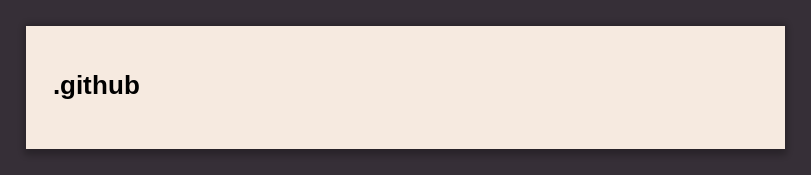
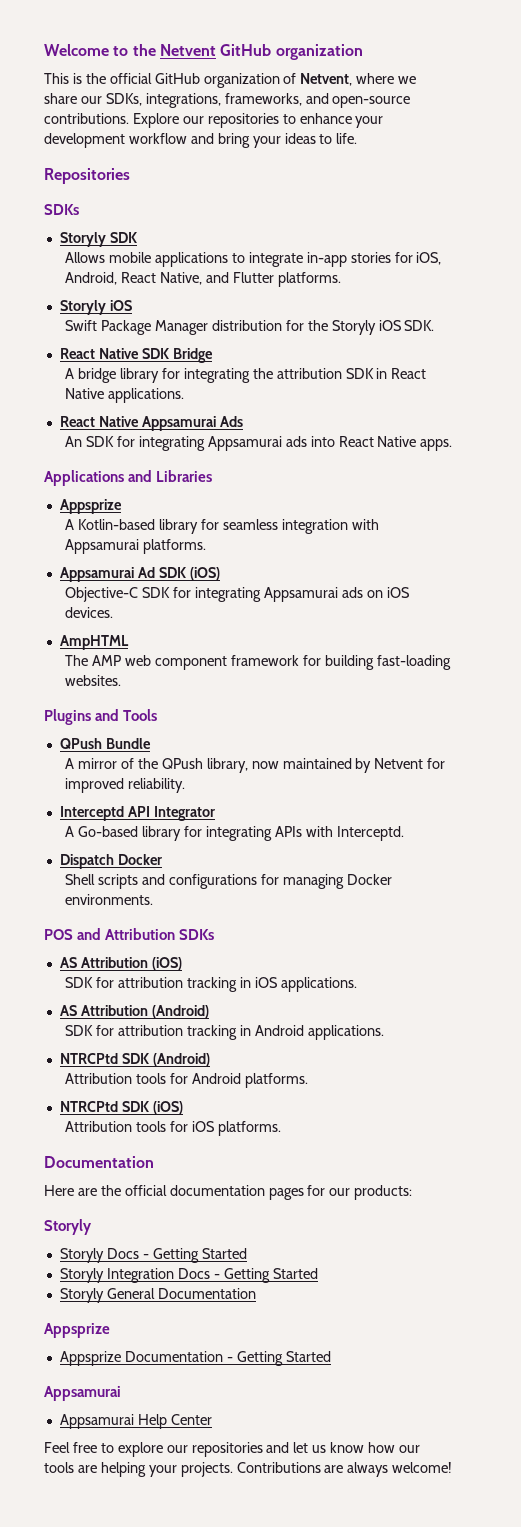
[53,75,140,99] .github -> [44,44,363,60] [44,73,417,88] [44,93,411,108] [44,113,384,128] [44,133,358,148] [44,168,130,184] [44,204,79,215] [59,232,137,247] [65,252,442,267] [65,272,341,287] [59,300,132,315] [65,320,435,335] [59,348,213,363] [65,368,427,383] [65,388,185,403] [59,416,243,431] [65,436,453,451] [44,470,213,486] [59,499,122,514] [65,519,379,534] [65,539,207,554] [59,567,220,582] [65,587,410,602] [65,607,114,618] [59,635,129,650] [65,655,451,670] [65,675,122,686] [44,709,158,725] [59,738,151,749] [65,758,446,773] [65,778,186,793] [59,806,215,821] [65,826,404,841] [59,854,162,869] [65,874,392,889] [65,894,154,905] [44,928,215,940] [59,957,182,970] [65,977,357,992] [59,1005,209,1018] [65,1025,384,1040] [59,1053,210,1066] [65,1073,308,1088] [59,1101,183,1114] [65,1121,281,1136] [44,1156,154,1168] [44,1185,413,1200] [44,1219,92,1235] [59,1248,247,1263] [59,1268,318,1283] [59,1288,256,1303] [44,1323,110,1338] [59,1351,331,1366] [44,1386,121,1401] [59,1414,212,1429] [44,1442,421,1457] [44,1462,453,1477] Welcome to the Netvent GitHub organization // This is the official GitHub organization of Netvent, where we share our SDKs, integrations, frameworks, and open-source contributions. Explore our repositories to enhance your development workflow and bring your ideas to life. // Repositories // SDKs // Storyly SDK // Allows mobile applications to integrate in-app stories for iOS, Android, React Native, and Flutter platforms. // Storyly iOS // Swift Package Manager distribution for the Storyly iOS SDK. // React Native SDK Bridge // A bridge library for integrating the attribution SDK in React Native applications. // React Native Appsamurai Ads // An SDK for integrating Appsamurai ads into React Native apps. // Applications and Libraries // Appsprize // A Kotlin-based library for seamless integration with Appsamurai platforms. // Appsamurai Ad SDK (iOS) // Objective-C SDK for integrating Appsamurai ads on iOS devices. // AmpHTML // The AMP web component framework for building fast-loading websites. // Plugins and Tools // QPush Bundle // A mirror of the QPush library, now maintained by Netvent for improved reliability. // Interceptd API Integrator // A Go-based library for integrating APIs with Interceptd. // Dispatch Docker // Shell scripts and configurations for managing Docker environments. // POS and Attribution SDKs // AS Attribution (iOS) // SDK for attribution tracking in iOS applications. // AS Attribution (Android) // SDK for attribution tracking in Android applications. // NTRCPtd SDK (Android) // Attribution tools for Android platforms. // NTRCPtd SDK (iOS) // Attribution tools for iOS platforms. // Documentation // Here are the official documentation pages for our products: // Storyly // Storyly Docs - Getting Started // Storyly Integration Docs - Getting Started // Storyly General Documentation // Appsprize // Appsprize Documentation - Getting Started // Appsamurai // Appsamurai Help Center // Feel free to explore our repositories and let us know how our tools are helping your projects. Contributions are always welcome!

